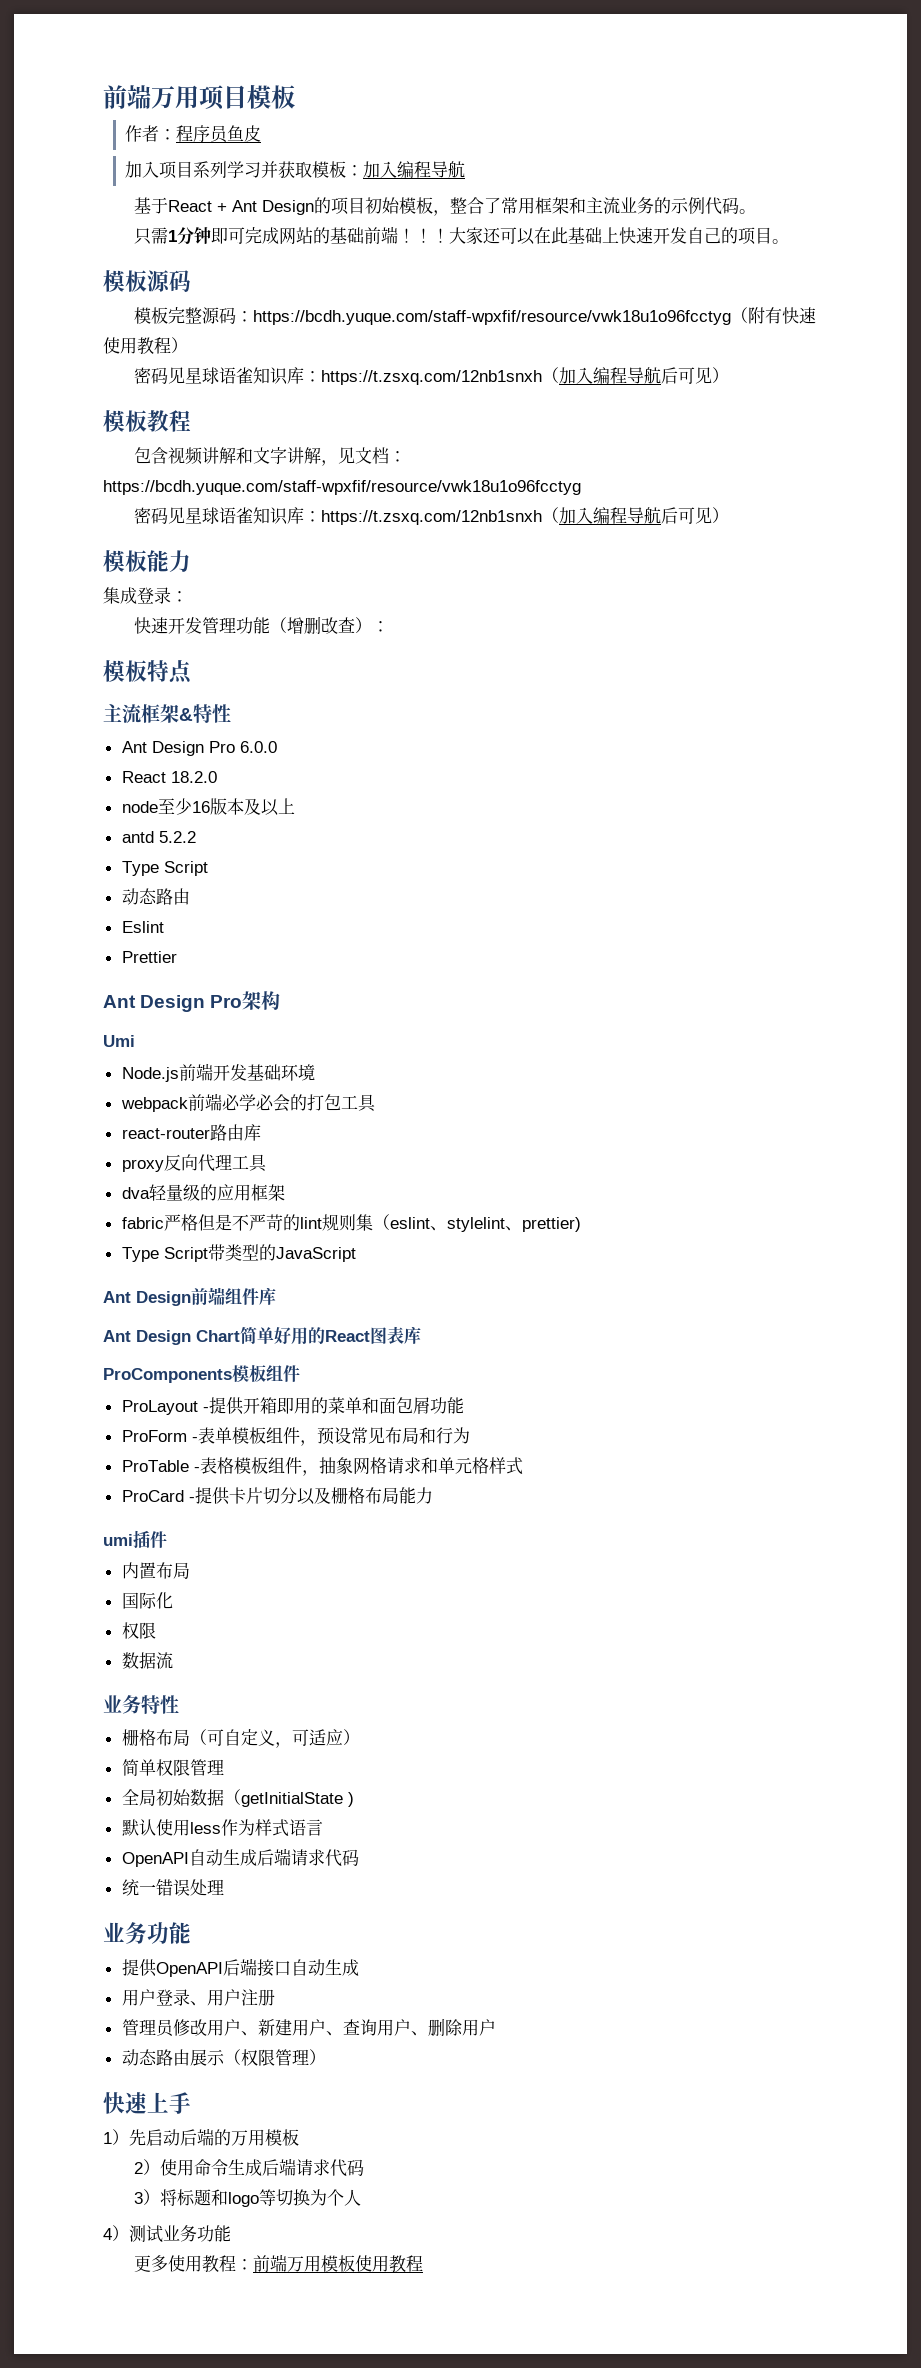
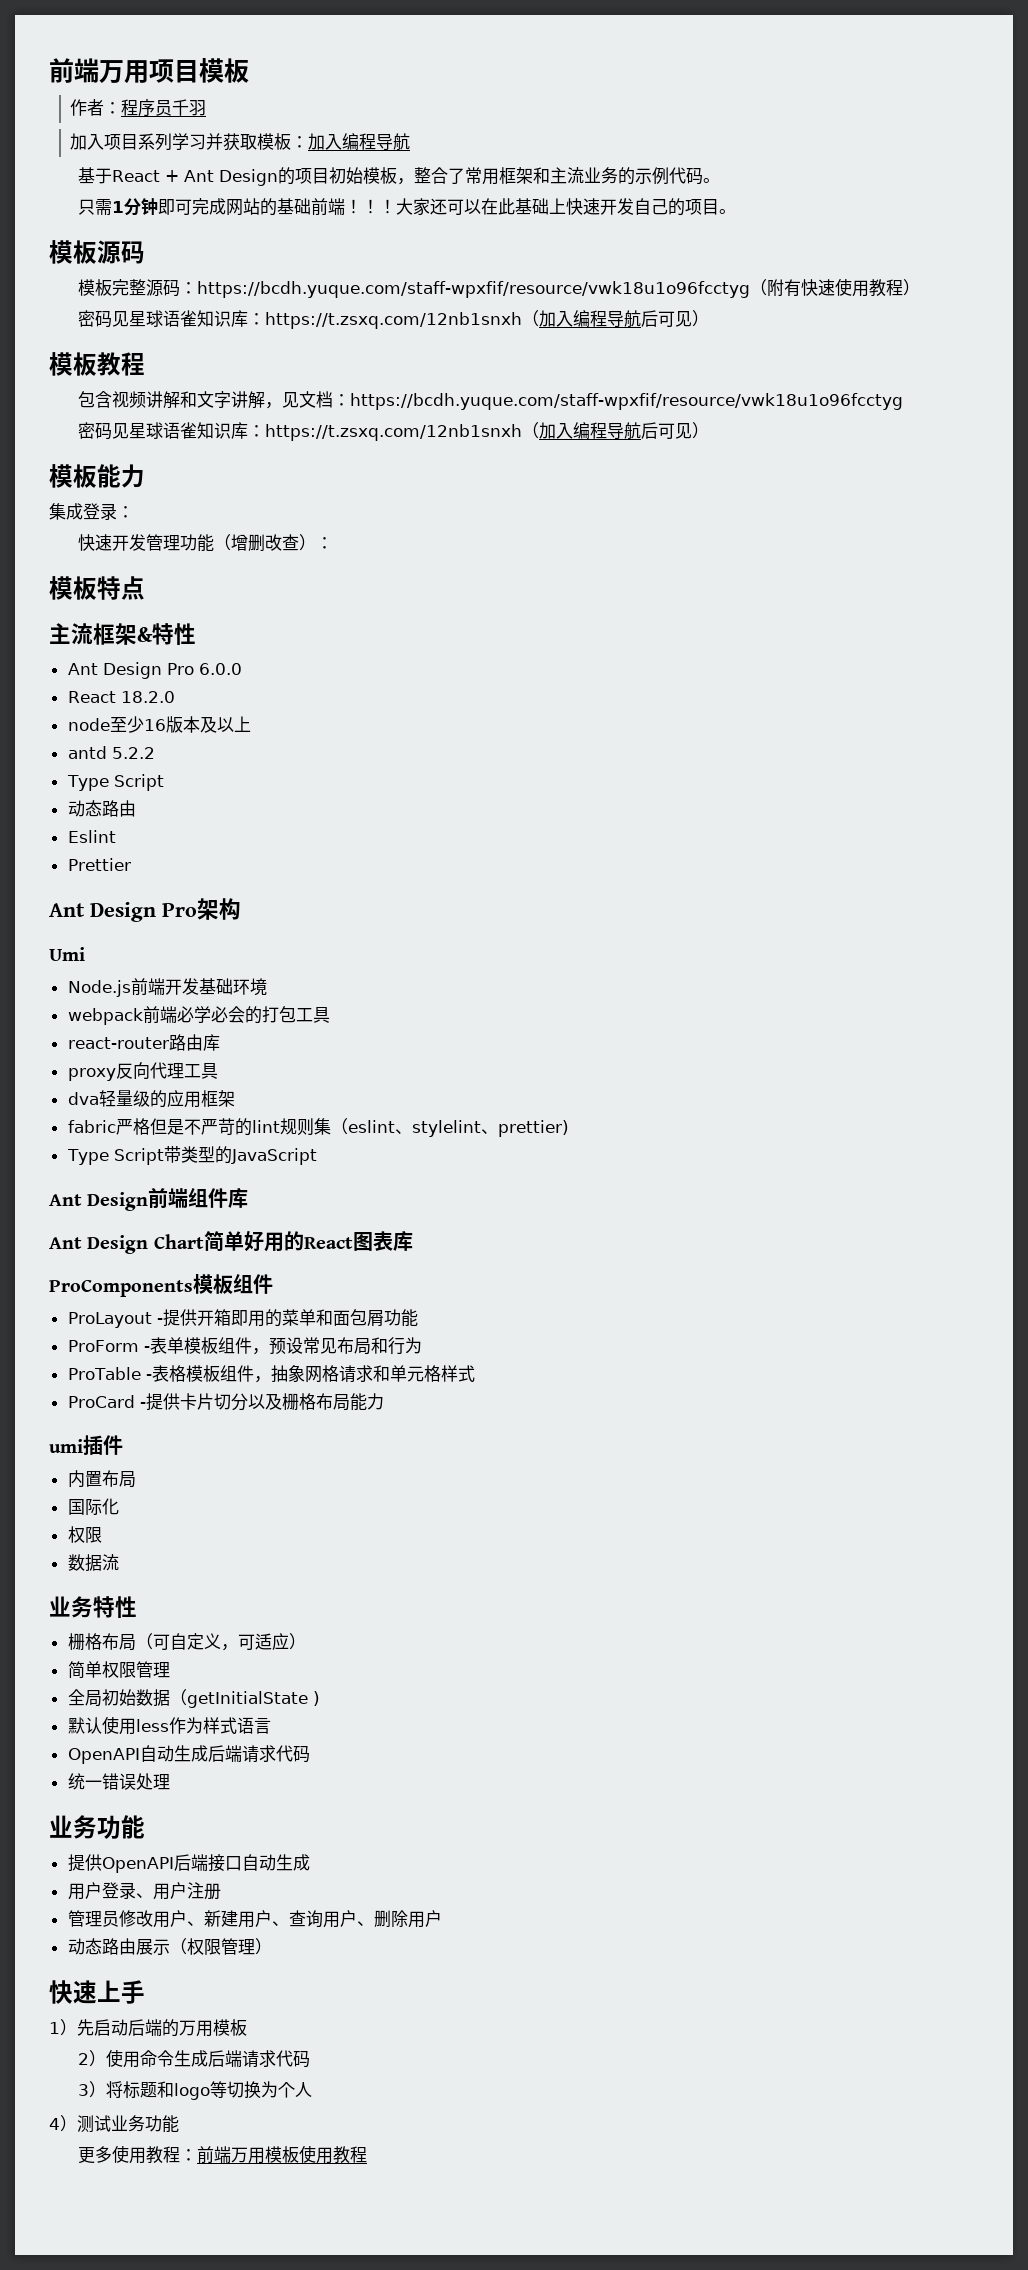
[227,125,262,142] 鱼皮 -> [172,99,207,116] 千羽

